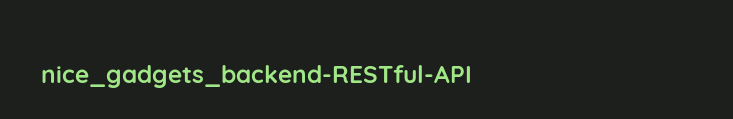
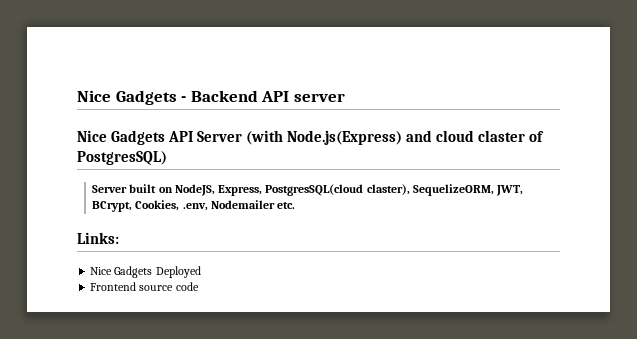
[41,65,472,88] nice_gadgets_backend-RESTful-API -> [77,90,345,105] [77,130,545,145] [77,151,167,165] [92,184,524,196] [92,200,296,212] [77,232,119,244] [90,266,201,278] [90,282,199,291] Nice Gadgets - Backend API server // Nice Gadgets API Server (with Node.js(Express) and cloud claster of PostgresSQL) // Server built on NodeJS, Express, PostgresSQL(cloud claster), SequelizeORM, JWT, BCrypt, Cookies, .env, Nodemailer etc. // Links: // Nice Gadgets Deployed // Frontend source code

